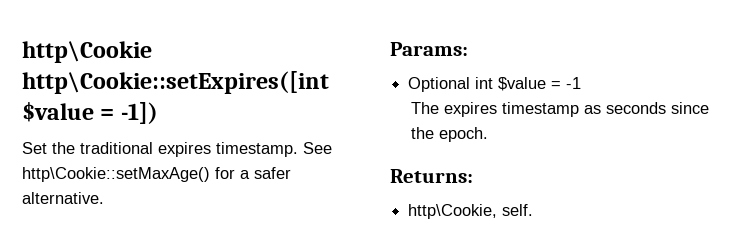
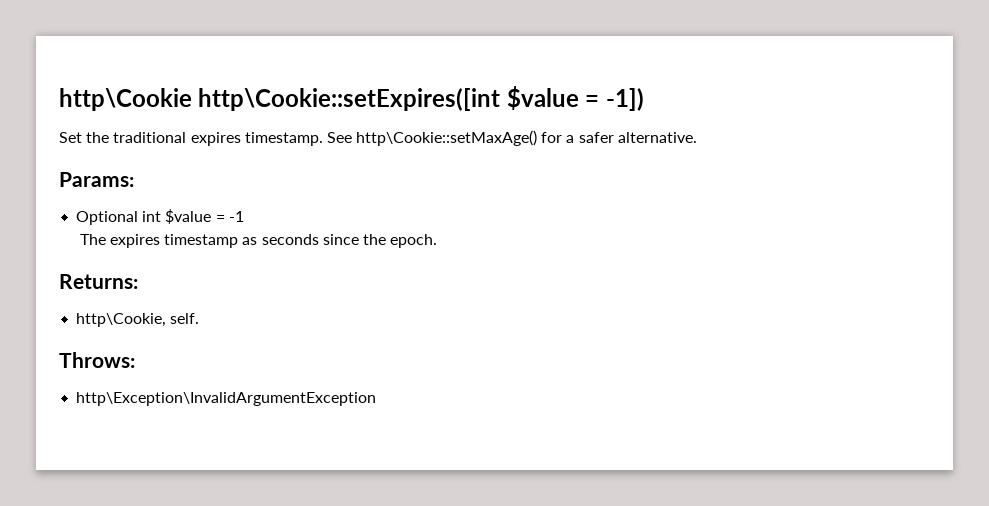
(534, 210) none -> [59,352,135,368] [76,392,377,406] // Throws: // http\Exception\InvalidArgumentException

